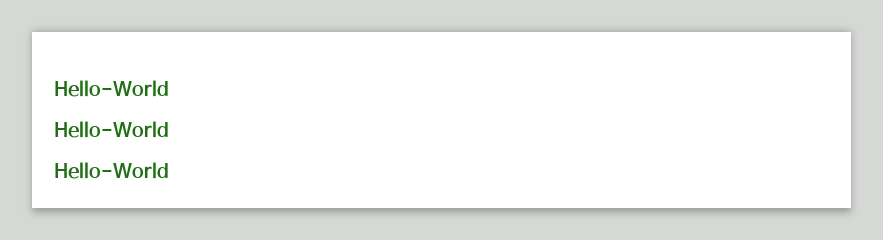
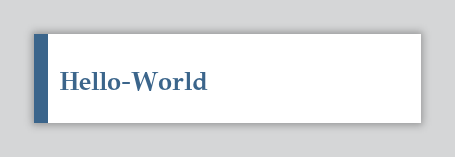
[54,80,169,97] [54,121,169,138] [54,162,169,179] Hello-World // Hello-World // Hello-World -> [59,72,208,91] Hello-World

